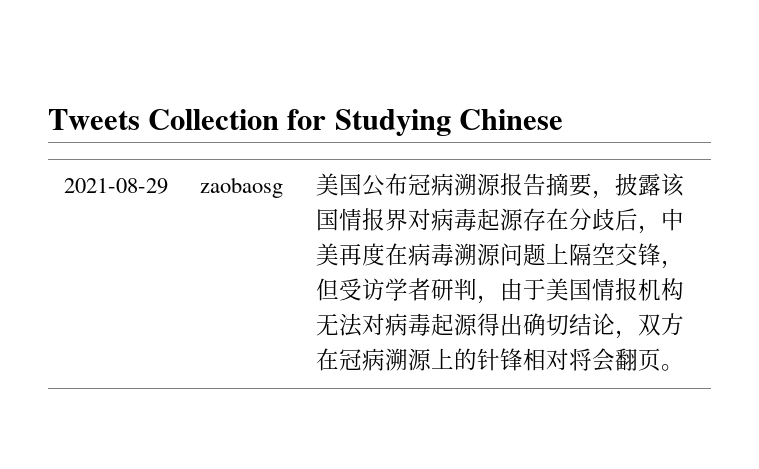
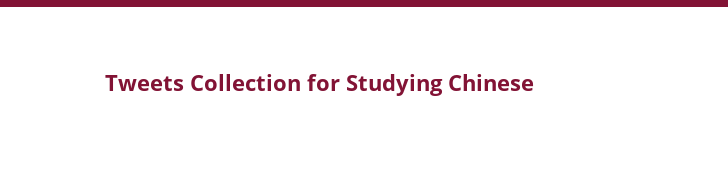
[63,178,168,194] [199,177,283,198] [315,173,684,199] [315,208,684,234] [315,243,684,269] [315,278,684,304] [315,313,684,339] [315,348,684,372] // 2021-08-29 | zaobaosg | 美国公布冠病溯源报告摘要，披露该国情报界对病毒起源存在分歧后，中美再度在病毒溯源问题上隔空交锋，但受访学者研判，由于美国情报机构无法对病毒起源得出确切结论，双方在冠病溯源上的针锋相对将会翻页。 -> (534, 82) none

